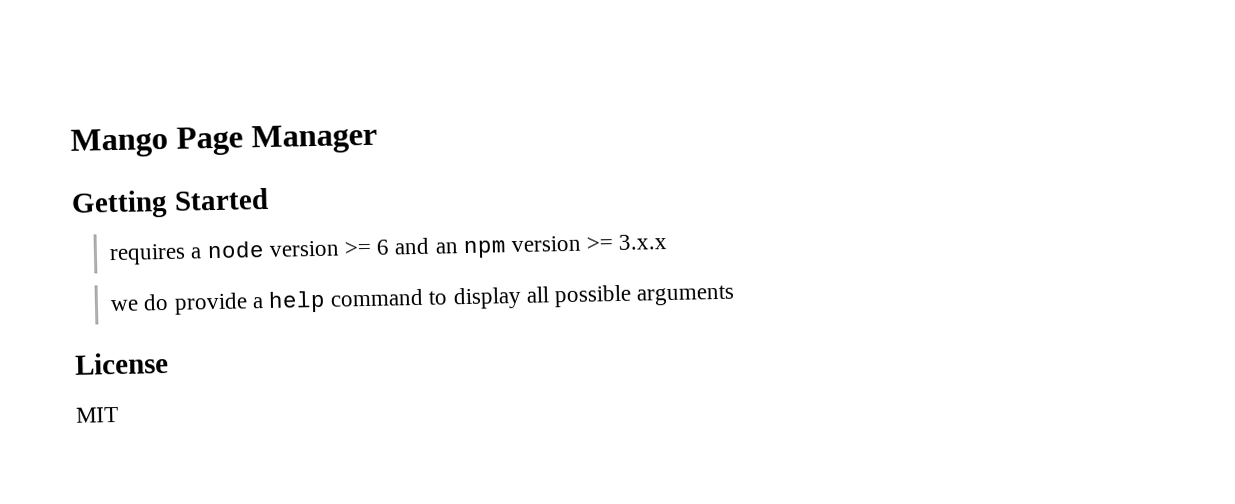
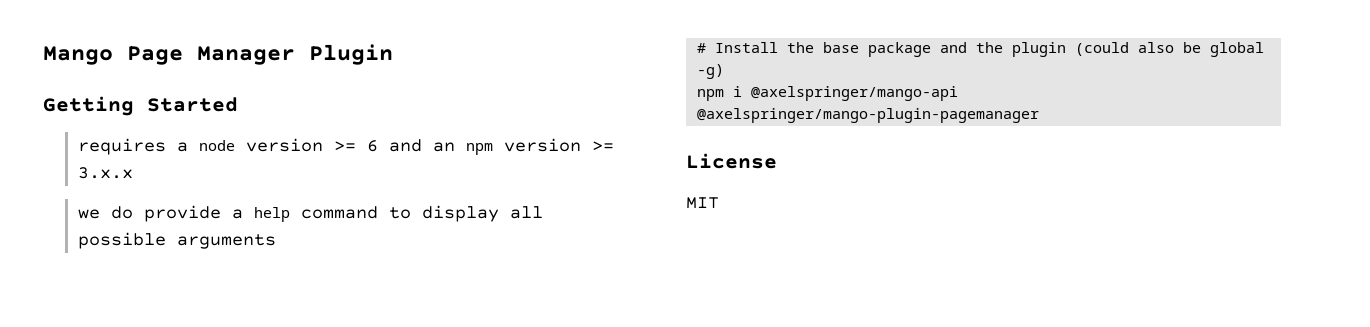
(377, 139) none -> [309,44,393,65] Plugin
(736, 295) none -> [697,42,1265,57] [697,64,725,79] [697,86,959,101] [697,108,1040,123] // # Install the base package and the plugin (could also be global -g) // npm i @axelspringer/mango-api @axelspringer/mango-plugin-pagemanager

